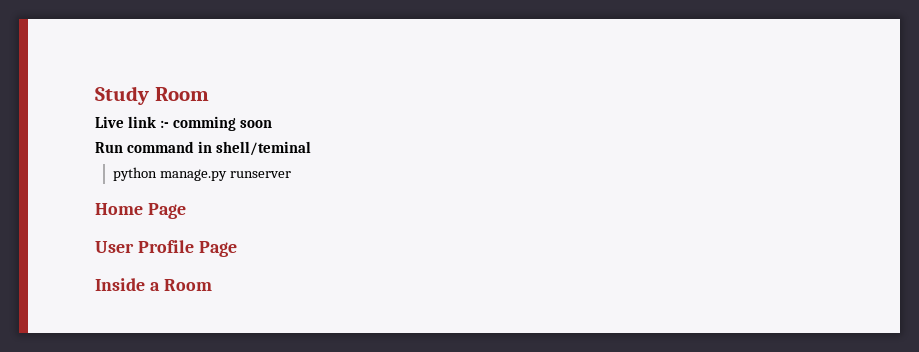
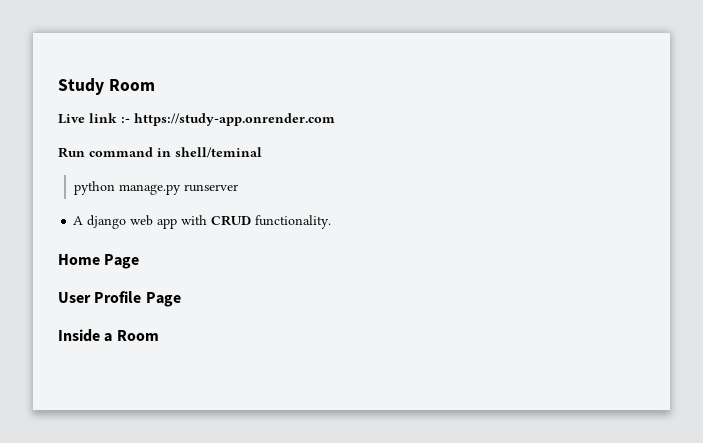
[172,116,272,131] comming soon -> [134,113,335,126] https://study-app.onrender.com
(292, 174) none -> [73,215,332,229] // A django web app with CRUD functionality.

